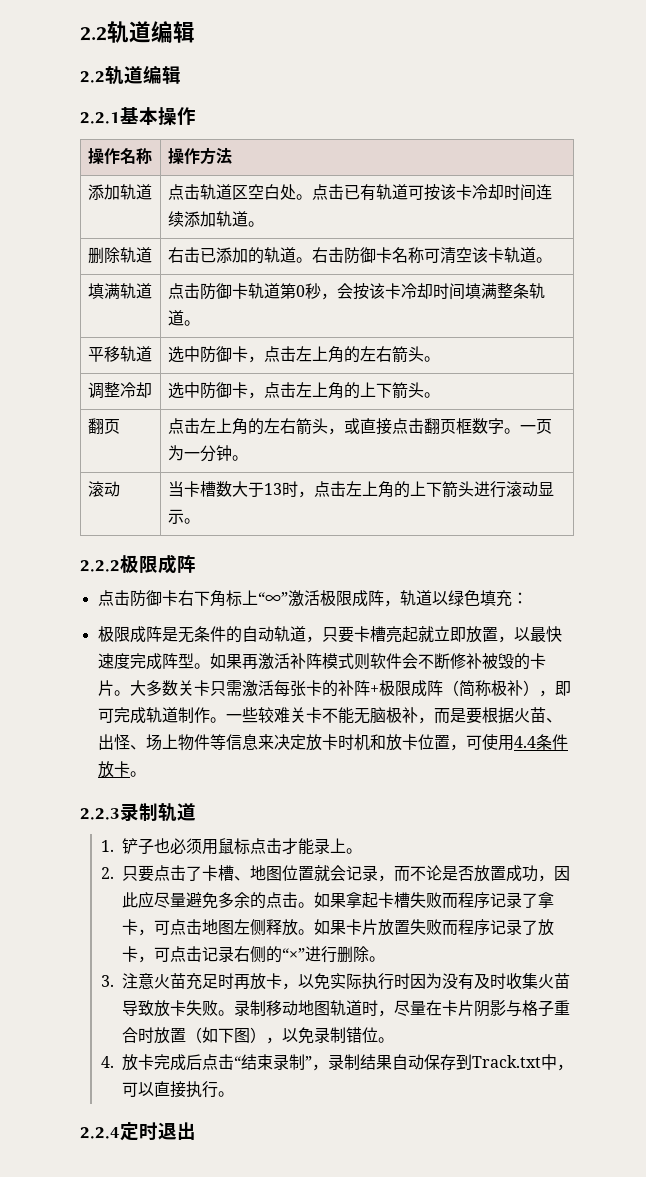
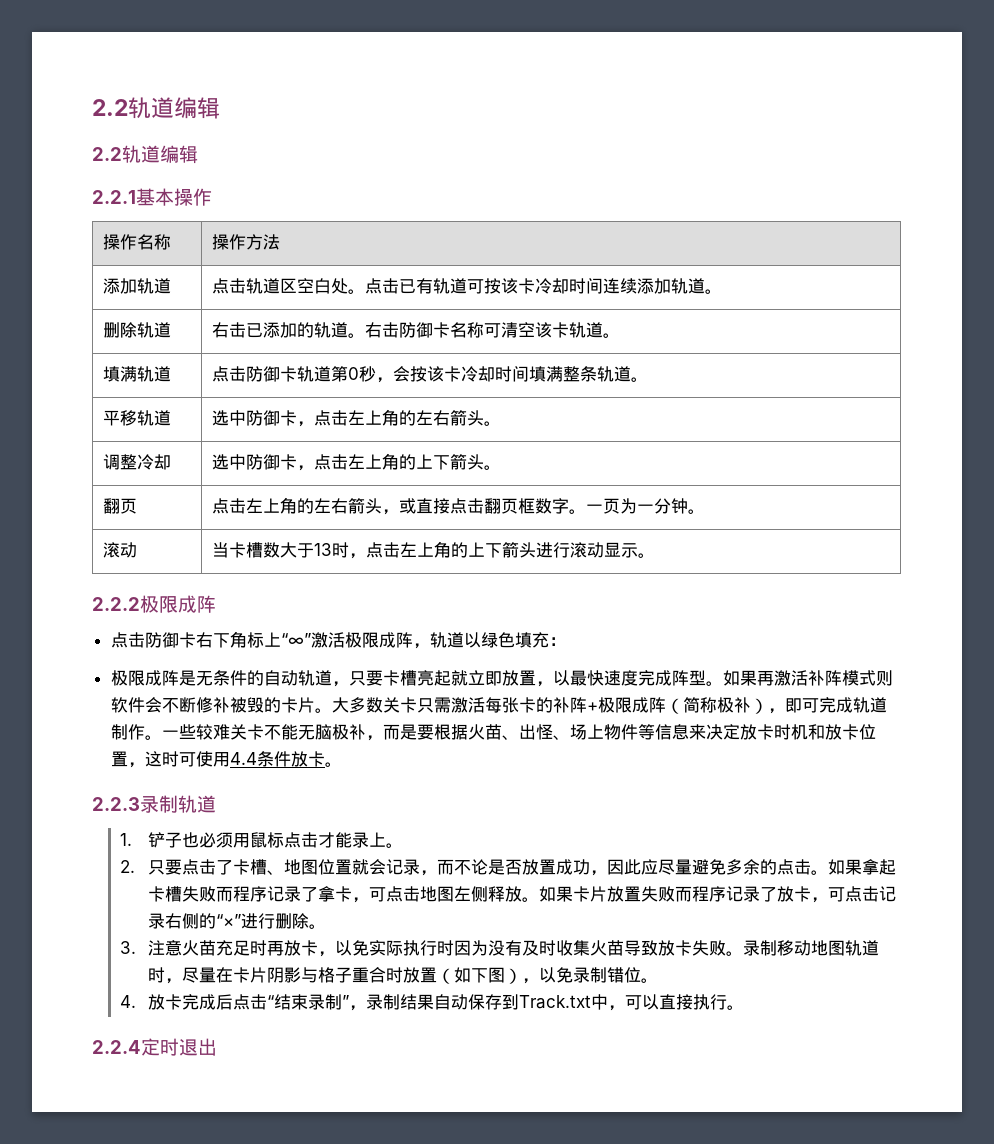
(466, 747) none -> [144,751,179,767] 这时

